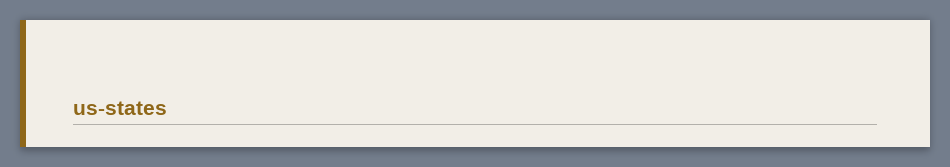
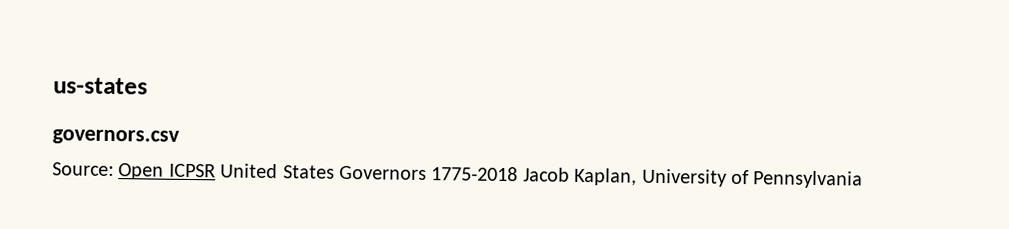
(167, 108) none -> [52,129,180,145] [52,162,864,189] // governors.csv // Source: Open ICPSR United States Governors 1775-2018 Jacob Kaplan, University of Pennsylvania

